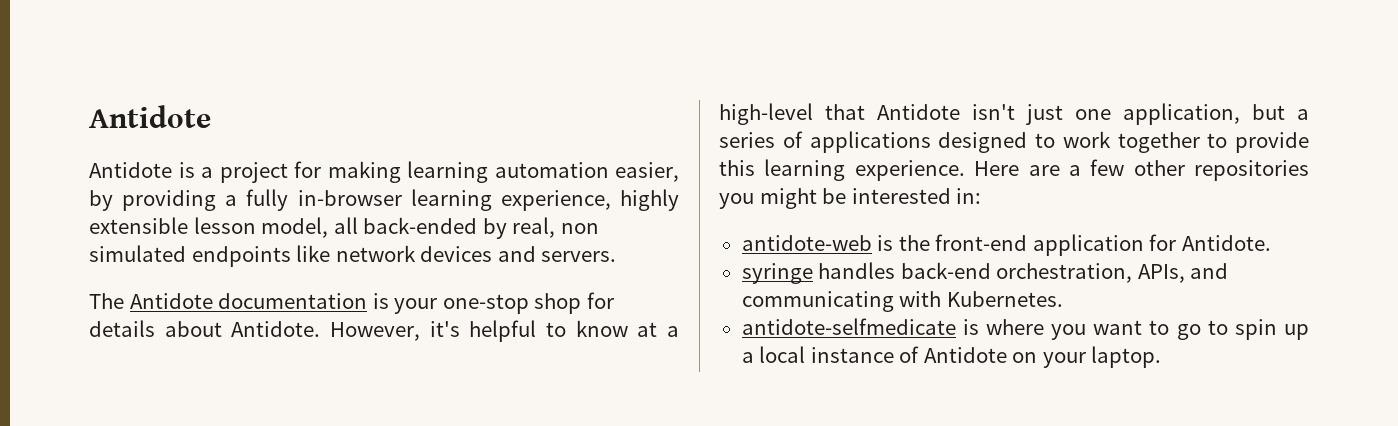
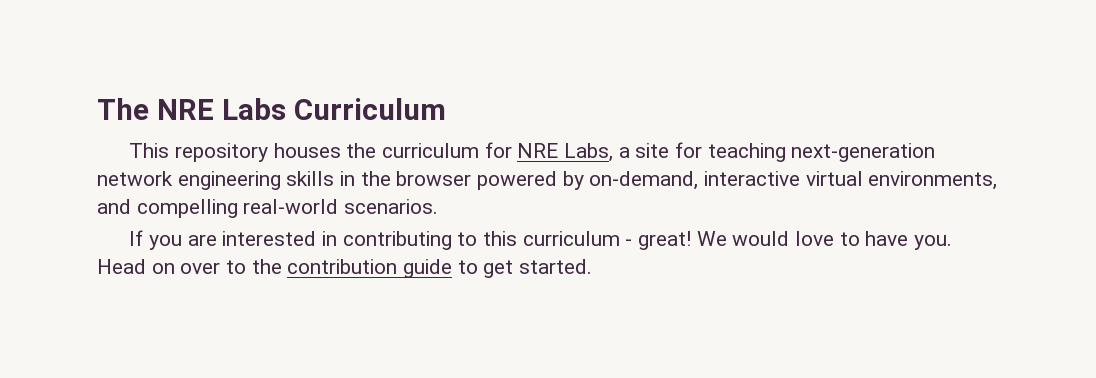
[89,105,211,128] [89,161,679,183] [89,189,679,211] [89,217,599,239] [89,245,617,267] [89,292,614,314] [89,320,679,342] [719,103,1309,125] [719,131,1309,153] [719,159,1309,181] [719,188,982,209] [741,234,1271,256] [741,262,1229,284] [741,291,1063,312] [741,318,1309,340] [741,346,1162,368] Antidote // Antidote is a project for making learning automation easier, by providing a fully in-browser learning experience, highly extensible lesson model, all back-ended by real, non simulated endpoints like network devices and servers. // The Antidote documentation is your one-stop shop for details about Antidote. However, it's helpful to know at a high-level that Antidote isn't just one application, but a series of applications designed to work together to provide this learning experience. Here are a few other repositories you might be interested in: // antidote-web is the front-end application for Antidote. // syringe handles back-end orchestration, APIs, and communicating with Kubernetes. // antidote-selfmedicate is where you want to go to spin up a local instance of Antidote on your laptop. -> [97,98,446,120] [129,142,936,162] [97,171,998,190] [97,199,439,218] [129,230,953,250] [97,259,593,278] The NRE Labs Curriculum // This repository houses the curriculum for NRE Labs, a site for teaching next-generation network engineering skills in the browser powered by on-demand, interactive virtual environments, and compelling real-world scenarios. // If you are interested in contributing to this curriculum - great! We would love to have you. Head on over to the contribution guide to get started.

